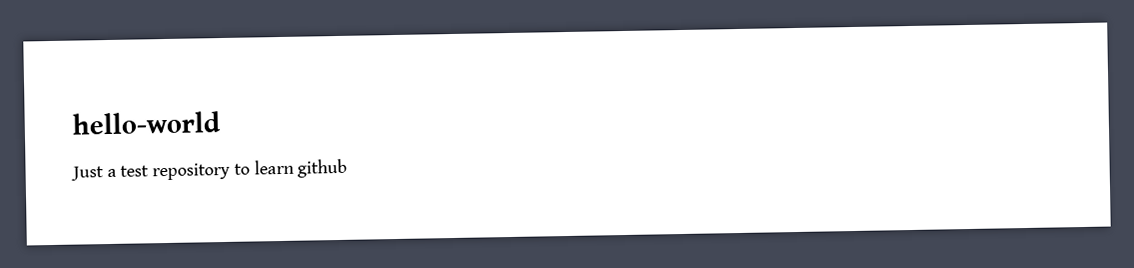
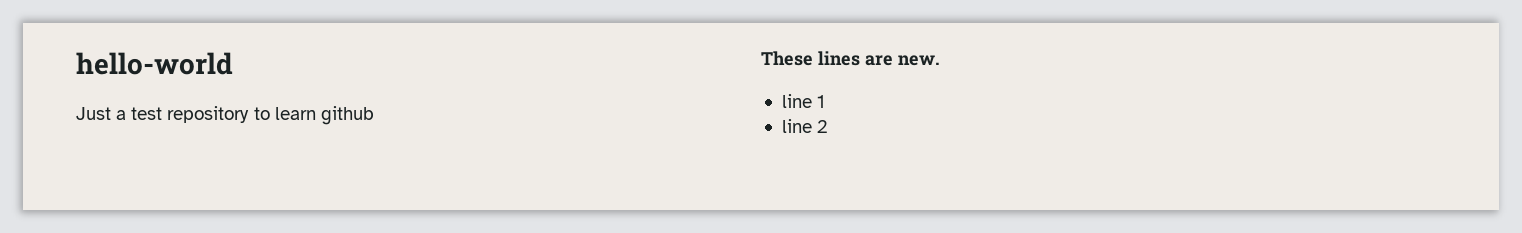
(348, 168) none -> [761,51,940,66] [781,94,826,108] [781,119,828,133] // These lines are new. // line 1 // line 2

